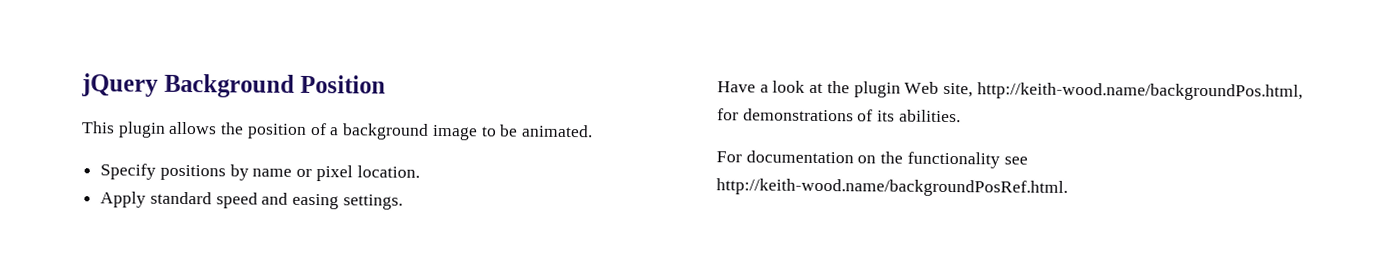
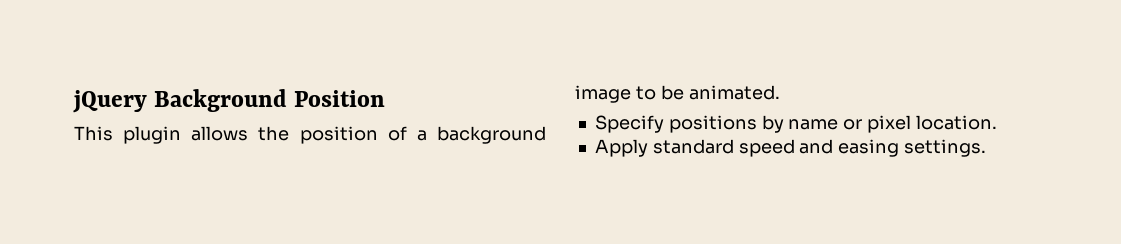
[717,80,1303,101] [717,108,961,123] [716,150,1028,169] [716,178,1068,197] // Have a look at the plugin Web site, http://keith-wood.name/backgroundPos.html, for demonstrations of its abilities. // For documentation on the functionality see http://keith-wood.name/backgroundPosRef.html. -> (987, 148) none

